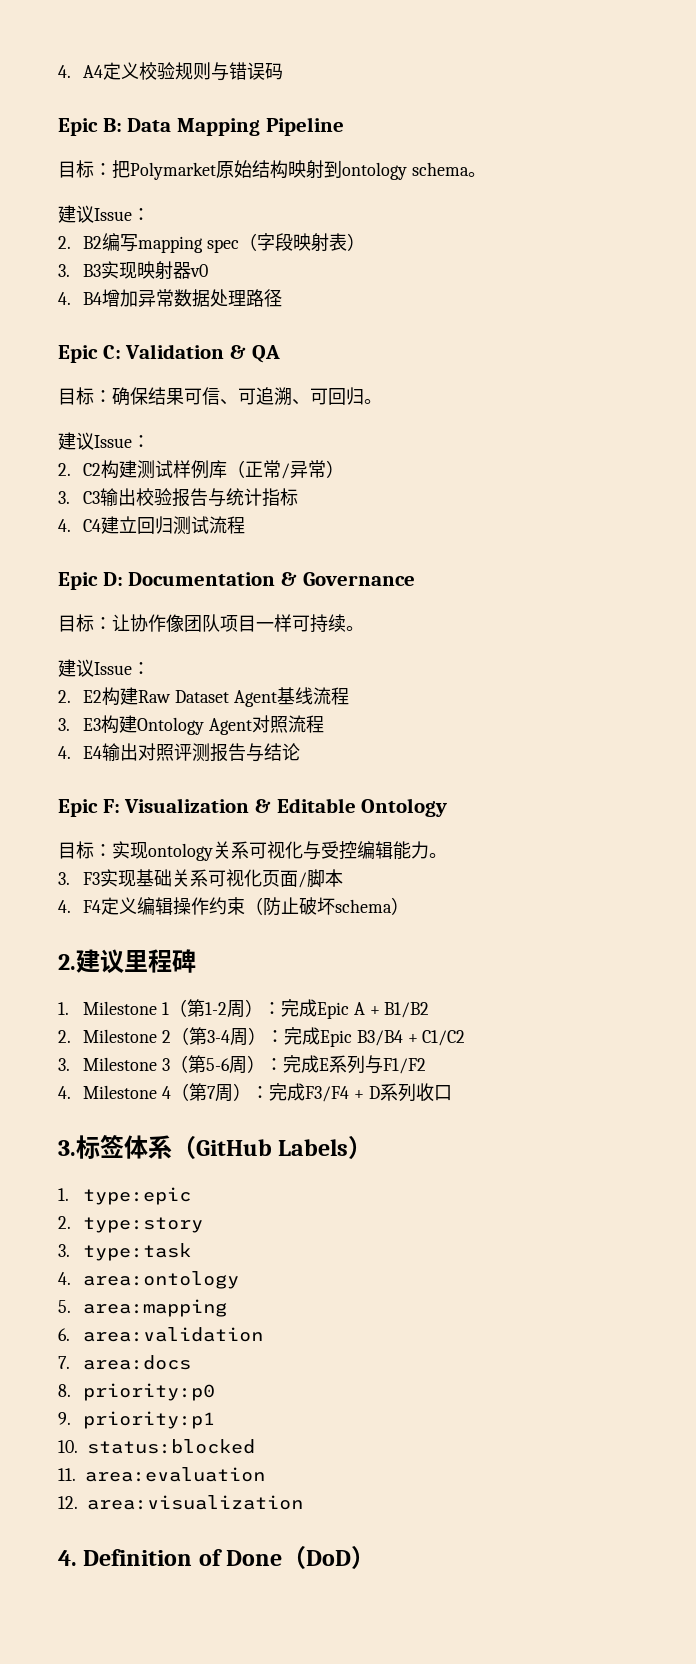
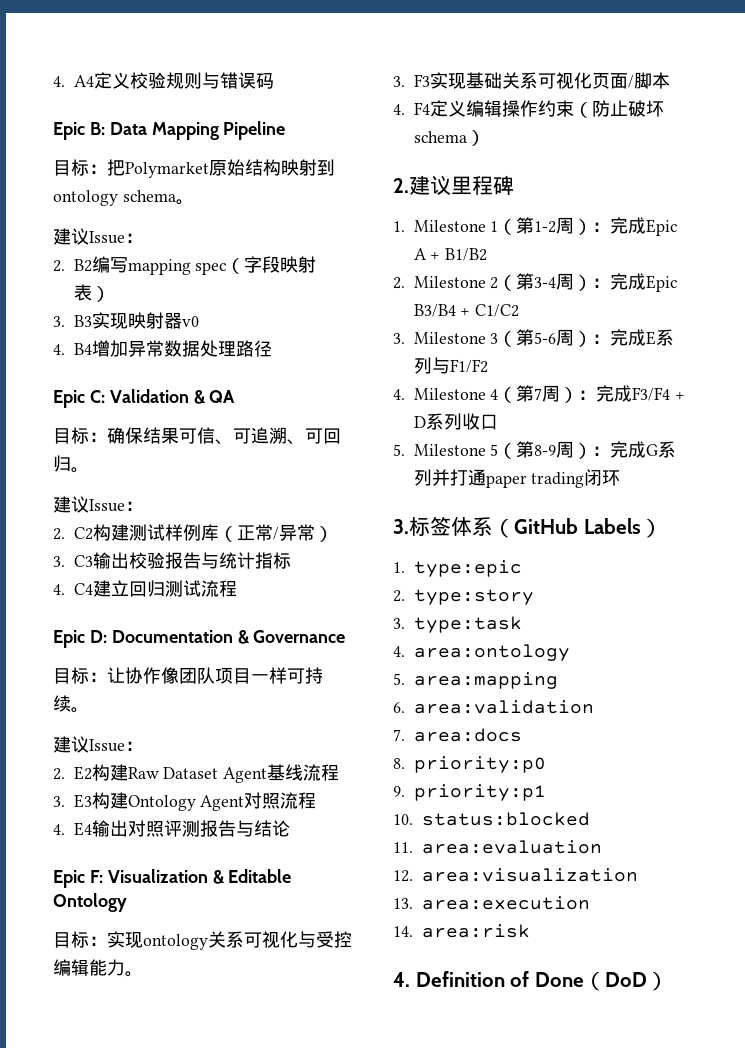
(452, 1093) none -> [393,441,677,459] [413,469,621,488] // 5. Milestone 5（第8-9周）：完成G系列并打通paper trading闭环
(303, 1502) none -> [393,896,590,910] [393,924,530,938] // 13. area:execution // 14. area:risk

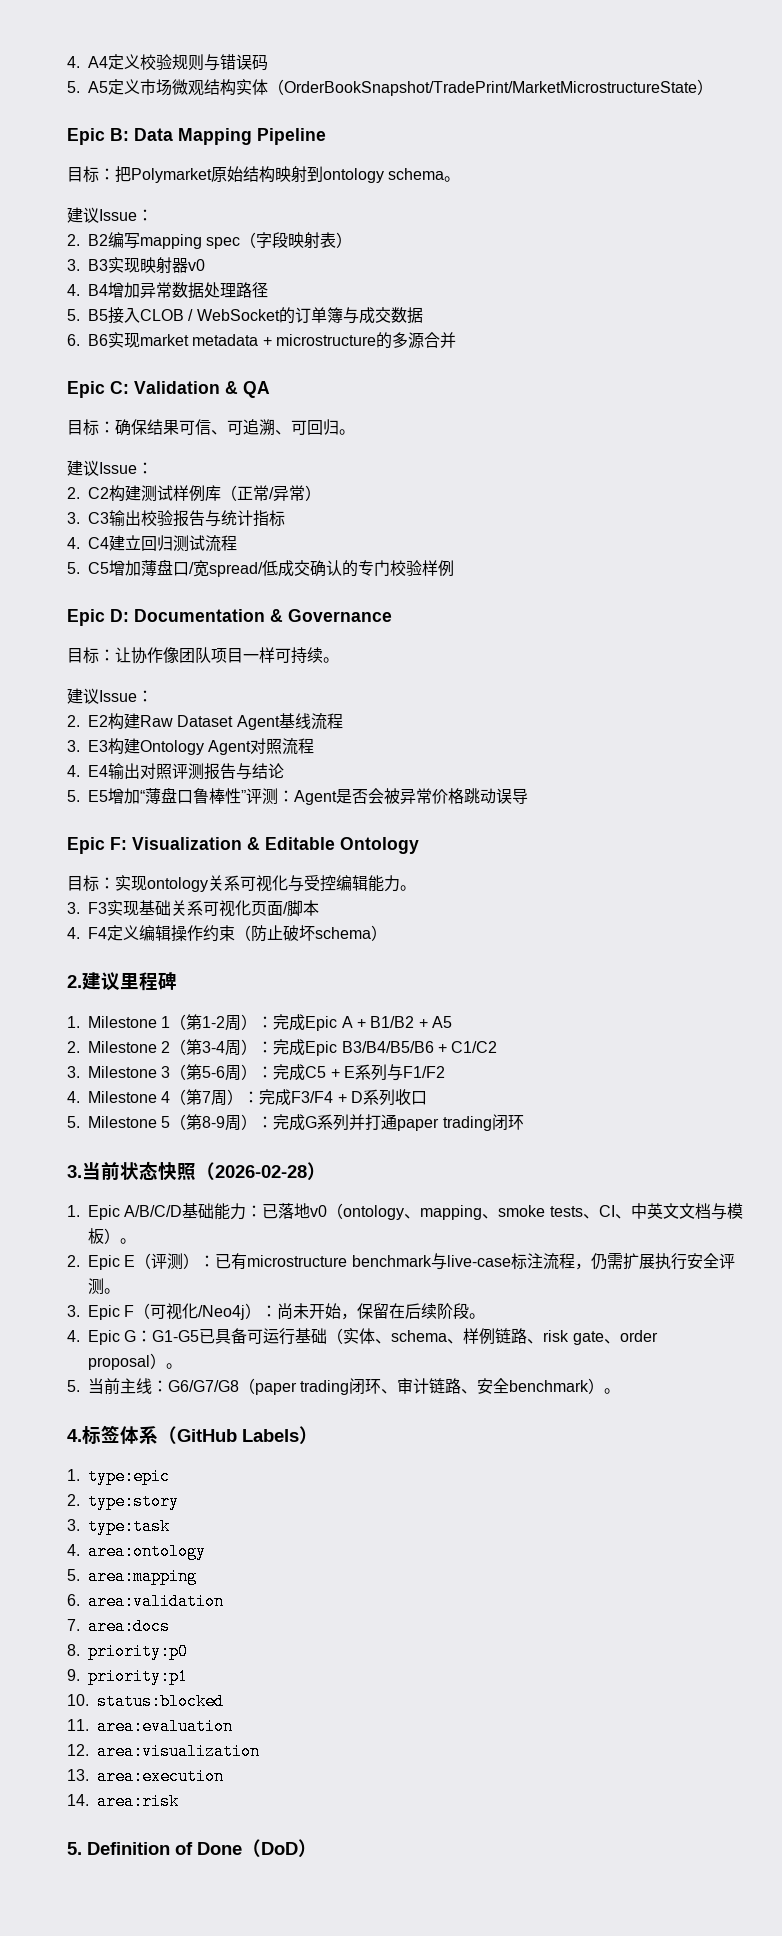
(274, 81) none -> [67,79,713,96] // 5. A5定义市场微观结构实体（OrderBookSnapshot/TradePrint/MarketMicrostructureState）
(272, 348) none -> [67,307,423,324] [67,332,456,349] // 5. B5接入CLOB / WebSocket的订单簿与成交数据 // 6. B6实现market metadata + microstructure的多源合并
(237, 588) none -> [67,559,454,577] // 5. C5增加薄盘口/宽spread/低成交确认的专门校验样例
(290, 828) none -> [67,787,528,805] // 5. E5增加“薄盘口鲁棒性”评测：Agent是否会被异常价格跳动误导
(488, 254) none -> [418,1016,452,1028] + A5
[413,304,456,317] B3/B4 -> [341,1041,434,1053] B3/B4/B5/B6
(647, 337) none -> [305,1066,340,1078] C5 +
(409, 526) none -> [82,1161,326,1181] [67,1203,743,1220] [88,1228,136,1244] [67,1253,735,1270] [88,1278,120,1295] [67,1303,486,1320] [67,1328,658,1345] [88,1353,182,1370] [67,1378,621,1395] [67,1429,82,1442] 当前状态快照（2026-02-28） // 1. Epic A/B/C/D基础能力：已落地v0（ontology、mapping、smoke tests、CI、中英文文档与模板）。 // 2. Epic E（评测）：已有microstructure benchmark与live-case标注流程，仍需扩展执行安全评测。 // 3. Epic F（可视化/Neo4j）：尚未开始，保留在后续阶段。 // 4. Epic G：G1-G5已具备可运行基础（实体、schema、样例链路、risk gate、order proposal）。 // 5.当前主线：G6/G7/G8（paper trading闭环、审计链路、安全benchmark）。 // 4.
[393,972,410,987] 4. -> [67,1842,82,1855] 5.

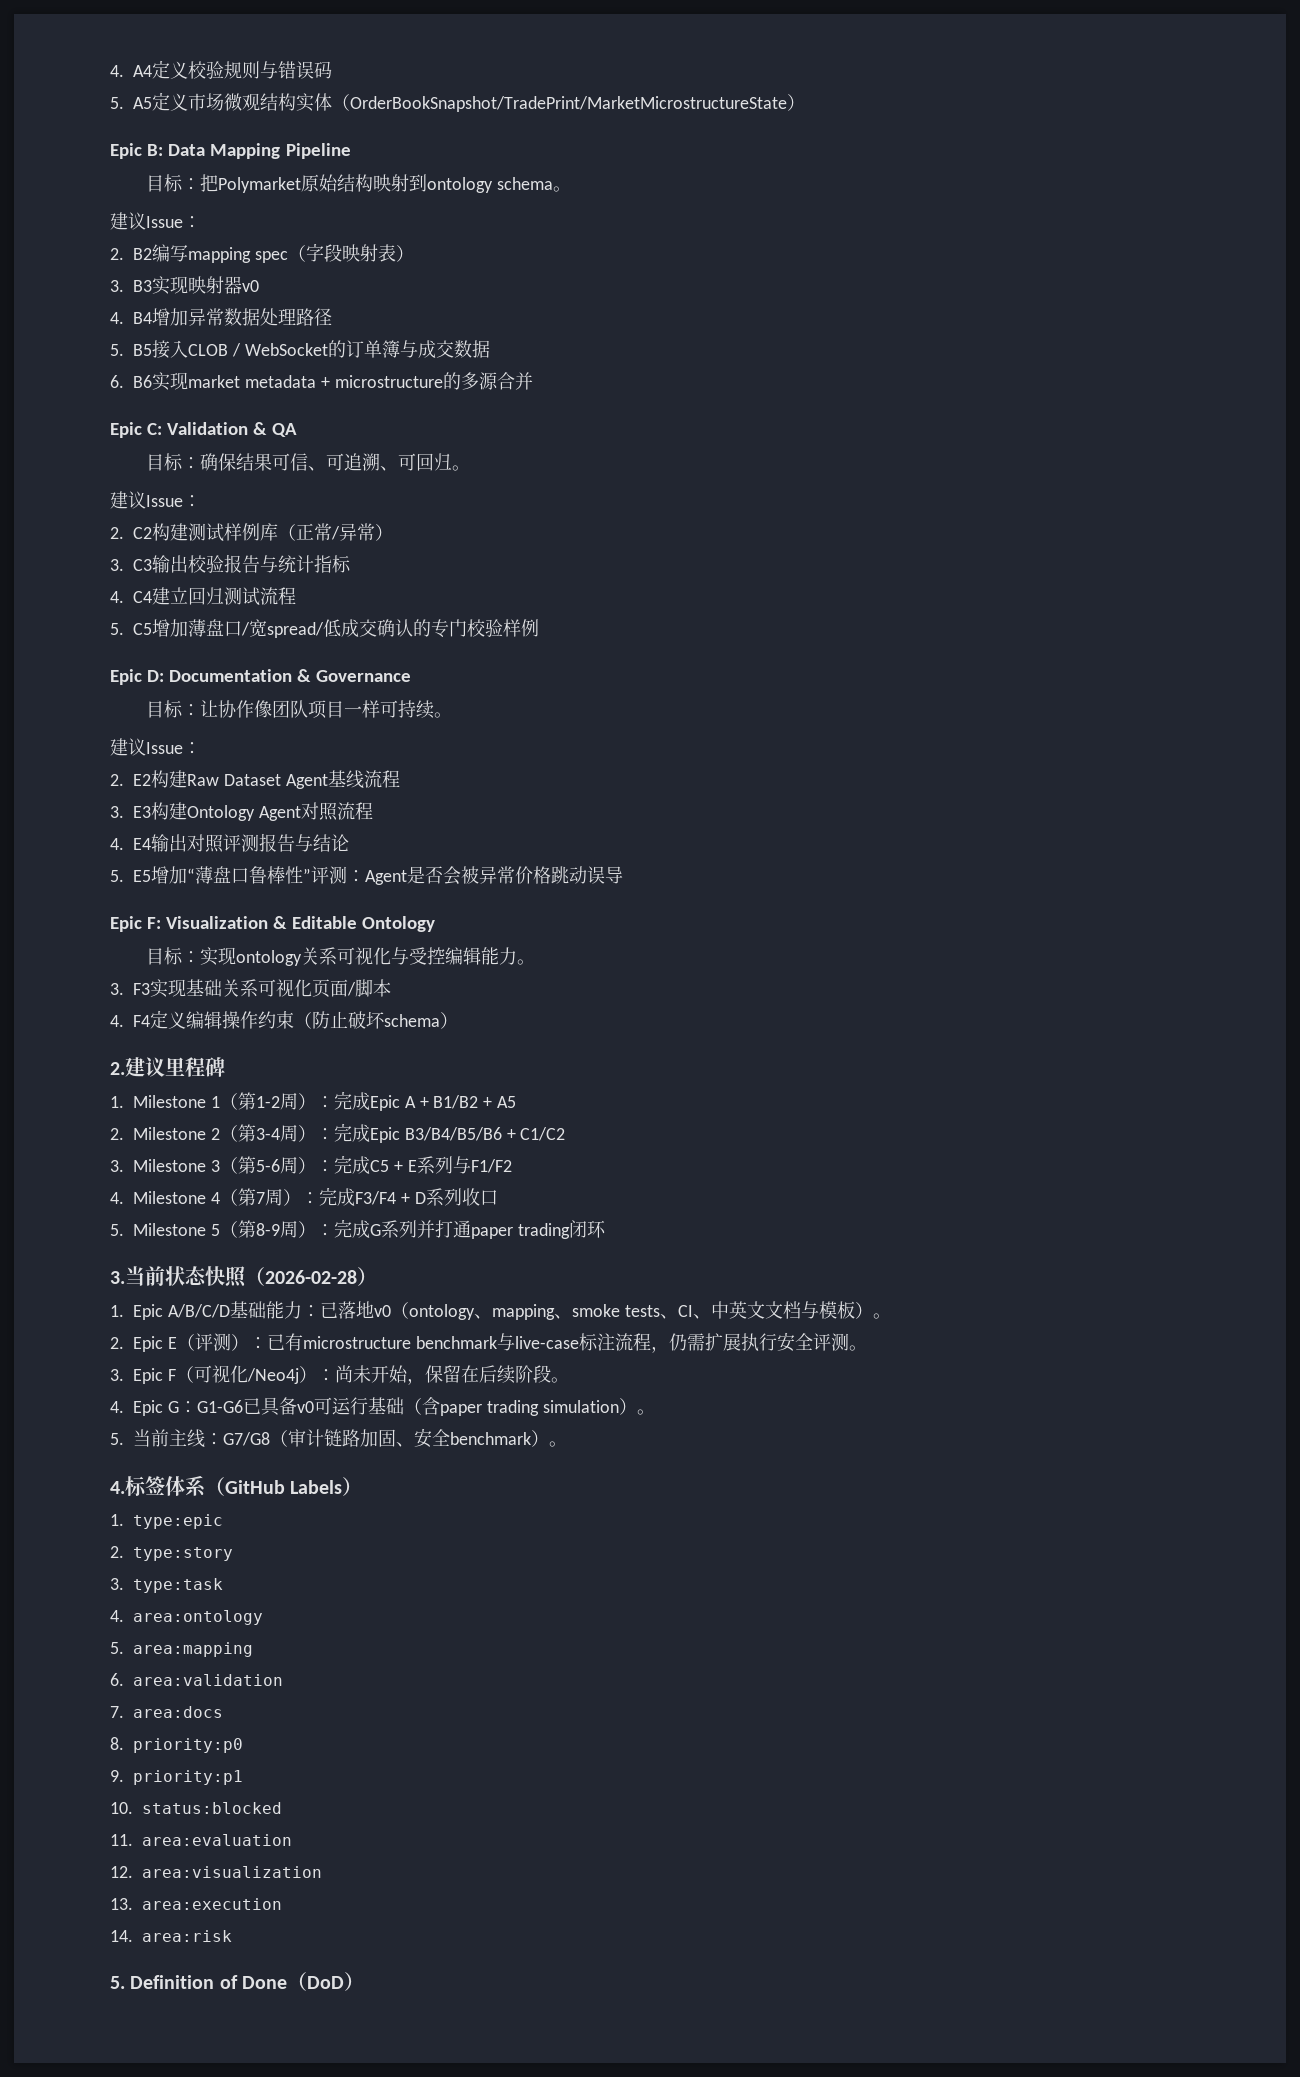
[152,1328,658,1345] [88,1355,150,1370] G1-G5已具备可运行基础（实体、schema、样例链路、risk gate、order proposal -> [196,1397,619,1416] G1-G6已具备v0可运行基础（含paper trading simulation
[168,1378,398,1395] G6/G7/G8（paper trading闭环、 -> [223,1430,288,1447] G7/G8（
(462, 1386) none -> [360,1429,396,1447] 加固

